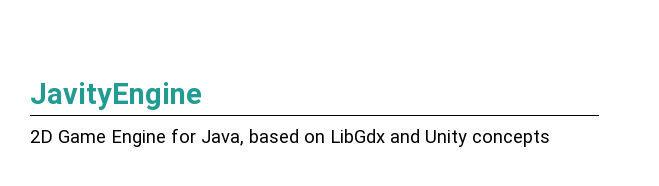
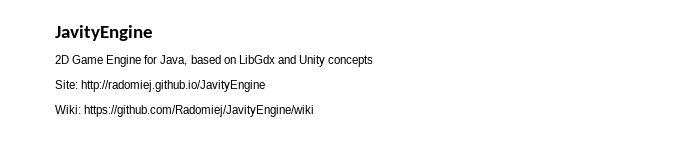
(550, 138) none -> [55,80,266,92] [55,105,315,117] // Site: http://radomiej.github.io/JavityEngine // Wiki: https://github.com/Radomiej/JavityEngine/wiki

